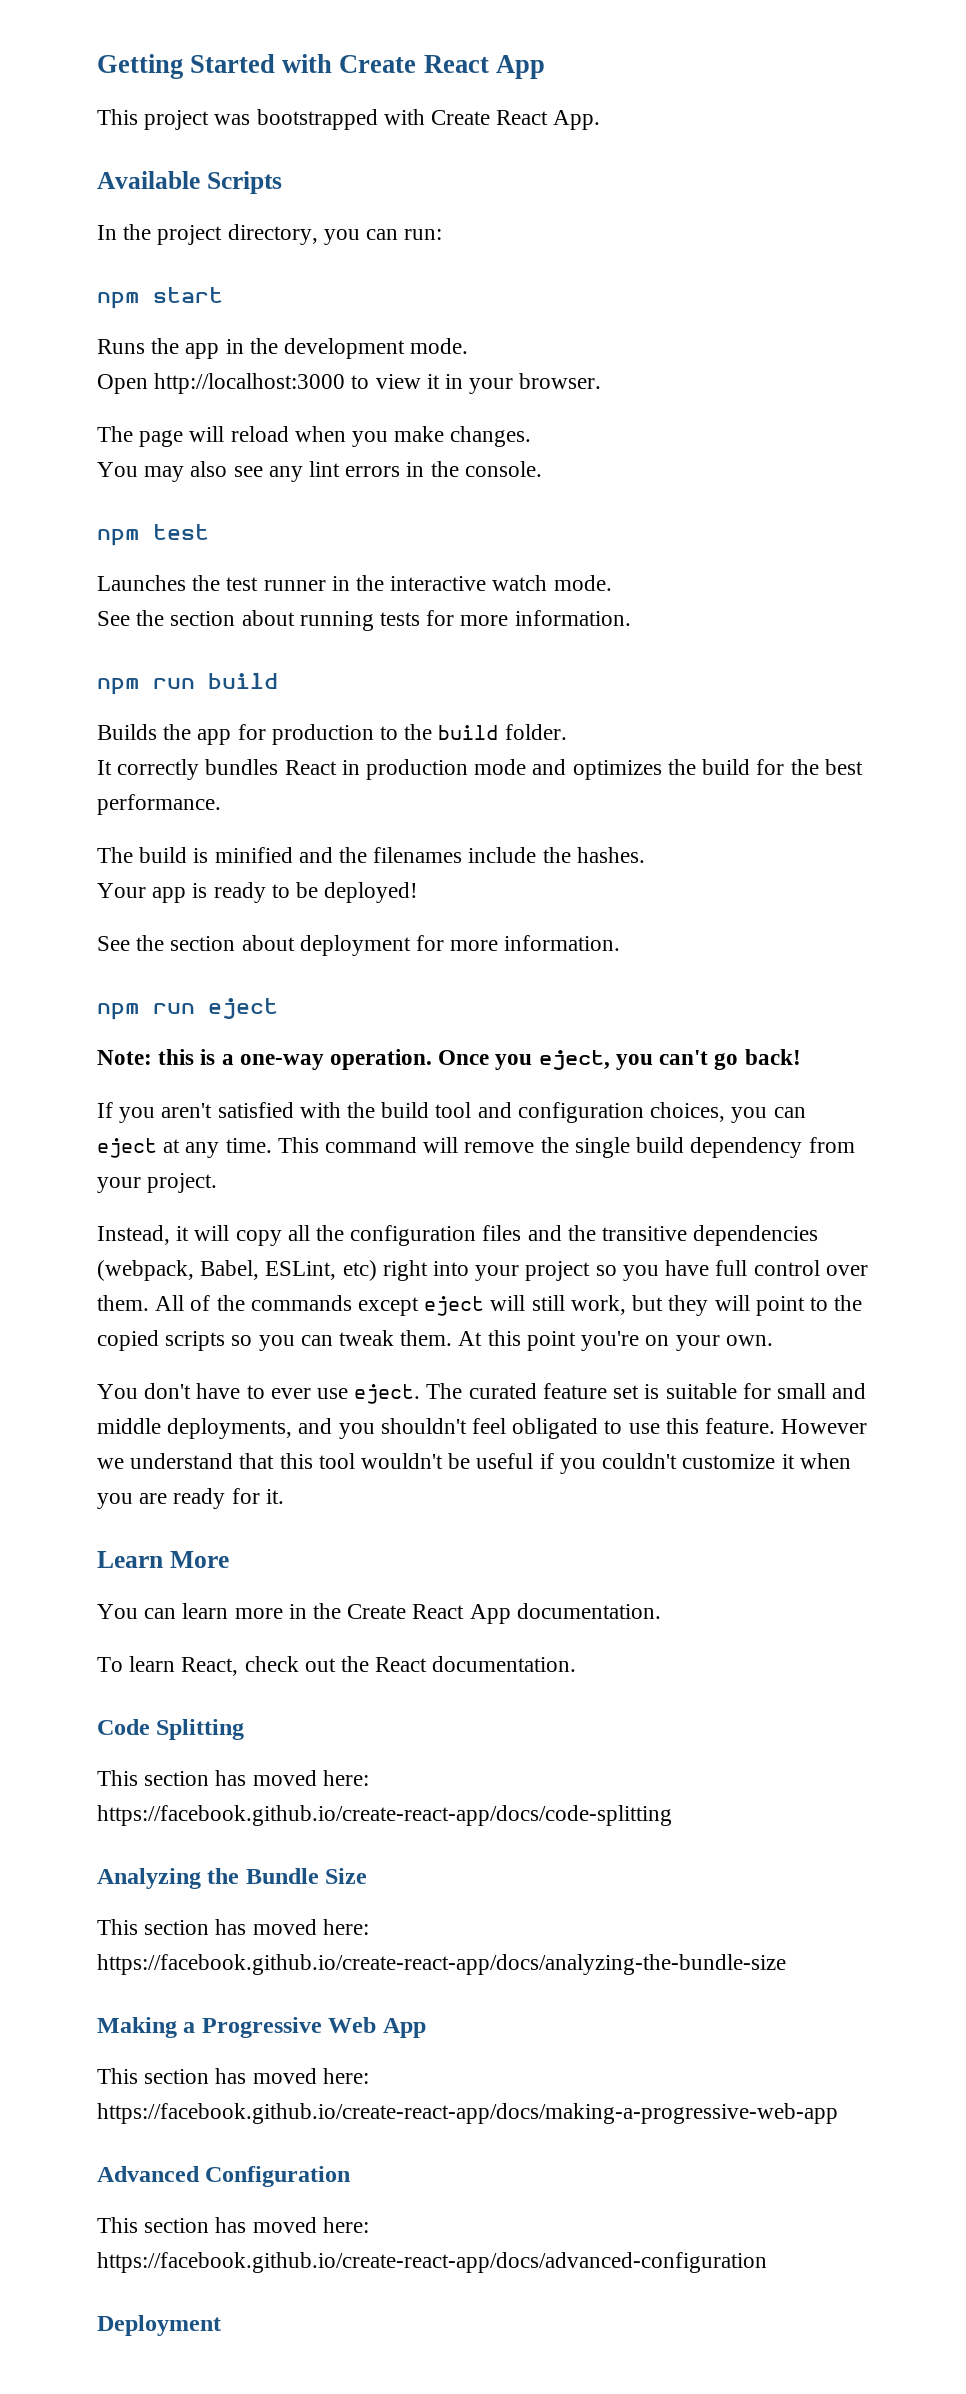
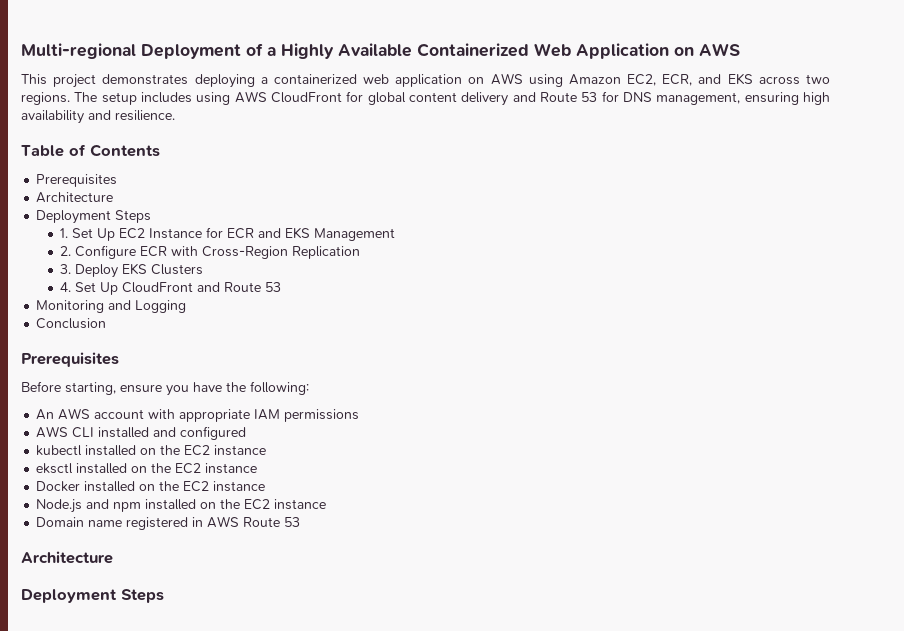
[97,54,545,79] [97,109,601,130] [97,171,282,194] [97,224,443,245] [97,287,223,309] [97,338,469,359] [97,373,602,394] [97,426,532,447] [97,461,542,482] [97,524,209,546] [97,575,612,591] [97,610,631,631] [97,673,278,695] [97,724,567,745] [97,759,863,780] [97,794,221,815] [97,847,645,863] [97,882,419,903] [97,935,621,956] [97,998,278,1020] [97,1049,801,1070] [97,1102,806,1123] [97,1137,855,1158] [97,1173,218,1193] [97,1225,819,1246] [97,1260,868,1281] [97,1295,863,1316] [97,1330,773,1351] [97,1383,867,1404] [97,1418,868,1439] [97,1453,851,1474] [97,1488,284,1509] [97,1551,229,1568] [97,1603,661,1624] [97,1656,577,1676] [97,1719,245,1740] [97,1770,369,1786] [97,1805,672,1826] [97,1868,368,1889] [97,1919,369,1935] [97,1954,786,1975] [97,2017,426,2038] [97,2068,369,2084] [97,2103,838,2124] [97,2166,351,2187] [97,2217,369,2233] [97,2252,767,2273] [97,2315,221,2336] Getting Started with Create React App // This project was bootstrapped with Create React App. // Available Scripts // In the project directory, you can run: // npm start // Runs the app in the development mode. // Open http://localhost:3000 to view it in your browser. // The page will reload when you make changes. // You may also see any lint errors in the console. // npm test // Launches the test runner in the interactive watch mode. // See the section about running tests for more information. // npm run build // Builds the app for production to the build folder. // It correctly bundles React in production mode and optimizes the build for the best performance. // The build is minified and the filenames include the hashes. // Your app is ready to be deployed! // See the section about deployment for more information. // npm run eject // Note: this is a one-way operation. Once you eject, you can't go back! // If you aren't satisfied with the build tool and configuration choices, you can eject at any time. This command will remove the single build dependency from your project. // Instead, it will copy all the configuration files and the transitive dependencies (webpack, Babel, ESLint, etc) right into your project so you have full control over them. All of the commands except eject will still work, but they will point to the copied scripts so you can tweak them. At this point you're on your own. // You don't have to ever use eject. The curated feature set is suitable for small and middle deployments, and you shouldn't feel obligated to use this feature. However we understand that this tool wouldn't be useful if you couldn't customize it when you are ready for it. // Learn More // You can learn more in the Create React App documentation. // To learn React, check out the React documentation. // Code Splitting // This section has moved here: https://facebook.github.io/create-react-app/docs/code-splitting // Analyzing the Bundle Size // This section has moved here: https://facebook.github.io/create-react-app/docs/analyzing-the-bundle-size // Making a Progressive Web App // This section has moved here: https://facebook.github.io/create-react-app/docs/making-a-progressive-web-app // Advanced Configuration // This section has moved here: https://facebook.github.io/create-react-app/docs/advanced-configuration // Deployment -> [21,43,740,59] [21,73,830,88] [21,91,831,106] [21,110,175,124] [21,144,160,157] [36,174,118,187] [36,192,114,203] [36,210,152,224] [60,227,396,241] [60,245,361,259] [60,263,204,278] [60,282,282,295] [36,300,187,313] [36,318,107,329] [21,352,119,367] [21,381,309,396] [36,408,360,422] [36,426,247,440] [36,445,267,456] [36,463,258,474] [36,481,266,492] [36,499,327,513] [36,516,301,530] [21,551,113,564] [21,589,164,603] Multi-regional Deployment of a Highly Available Containerized Web Application on AWS // This project demonstrates deploying a containerized web application on AWS using Amazon EC2, ECR, and EKS across two regions. The setup includes using AWS CloudFront for global content delivery and Route 53 for DNS management, ensuring high availability and resilience. // Table of Contents // Prerequisites // Architecture // Deployment Steps // 1. Set Up EC2 Instance for ECR and EKS Management // 2. Configure ECR with Cross-Region Replication // 3. Deploy EKS Clusters // 4. Set Up CloudFront and Route 53 // Monitoring and Logging // Conclusion // Prerequisites // Before starting, ensure you have the following: // An AWS account with appropriate IAM permissions // AWS CLI installed and configured // kubectl installed on the EC2 instance // eksctl installed on the EC2 instance // Docker installed on the EC2 instance // Node.js and npm installed on the EC2 instance // Domain name registered in AWS Route 53 // Architecture // Deployment Steps

